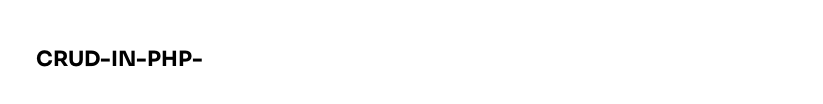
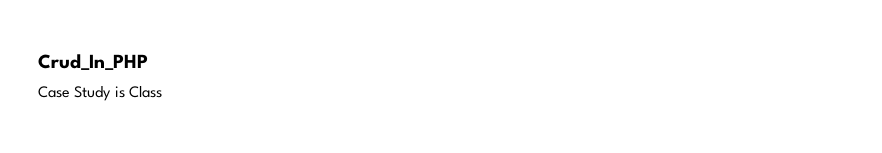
[36,50,203,67] CRUD-IN-PHP- -> [38,54,148,70] [38,86,162,101] Crud_In_PHP // Case Study is Class

